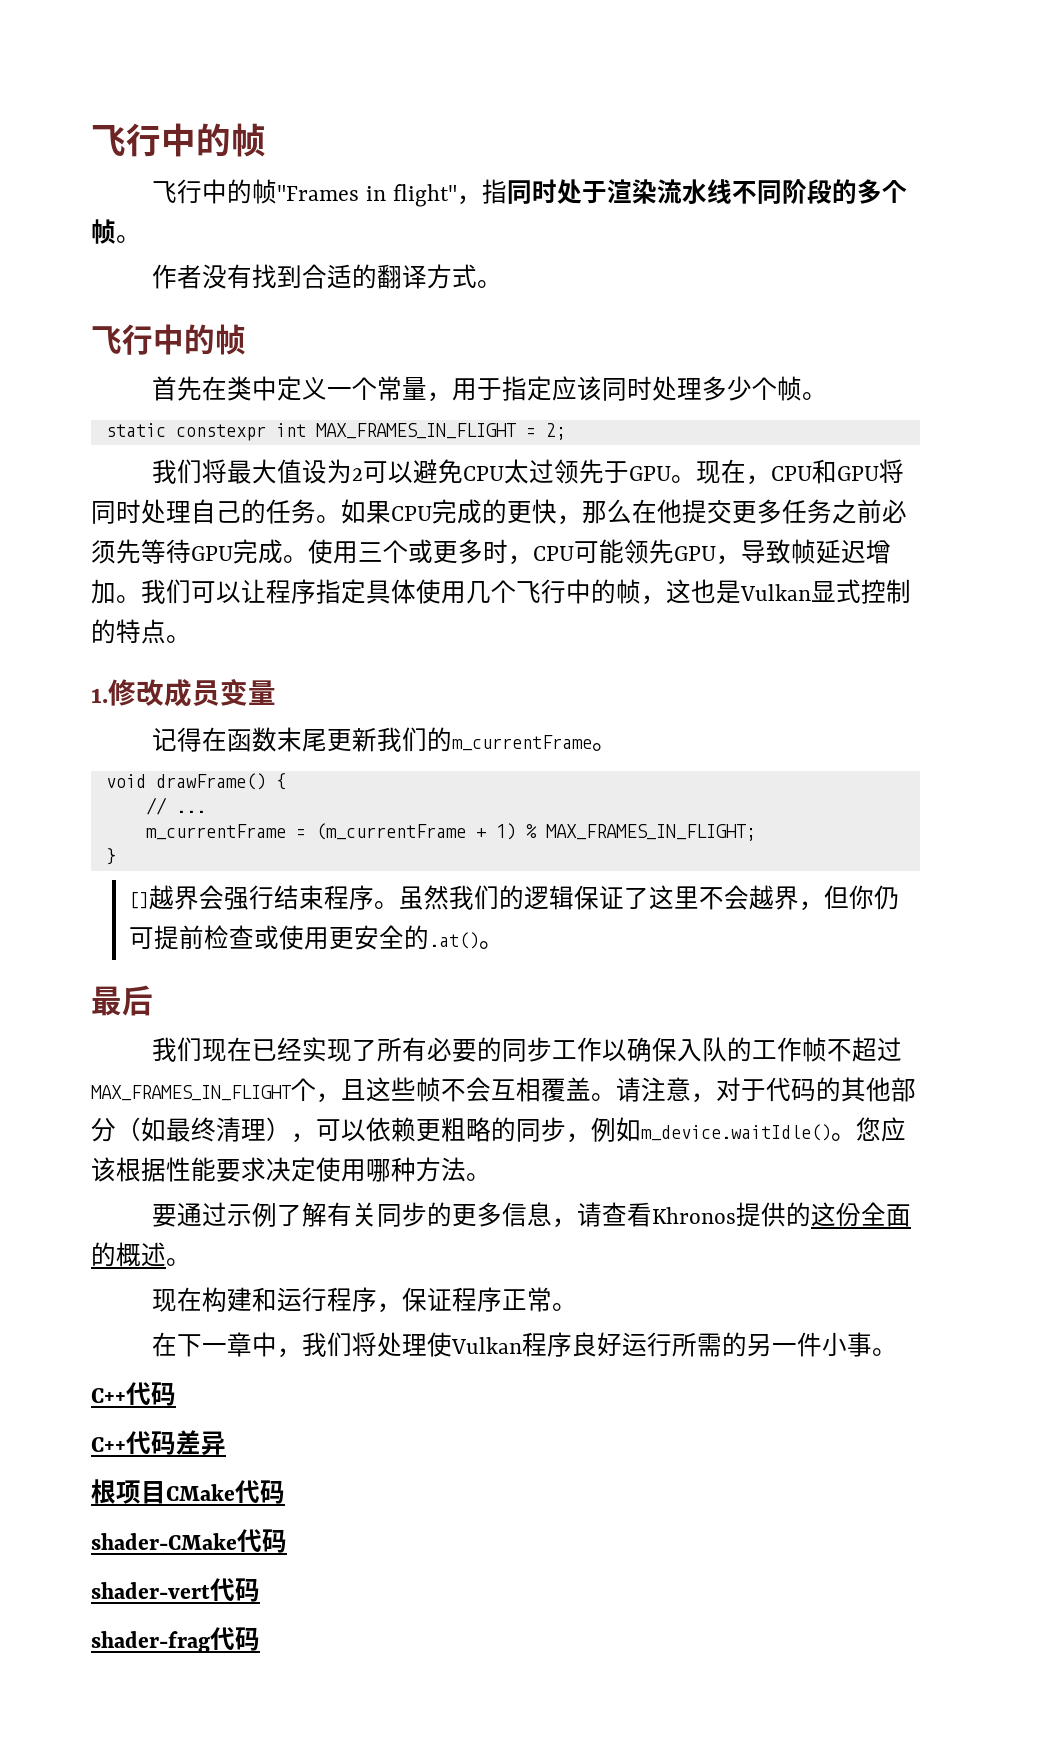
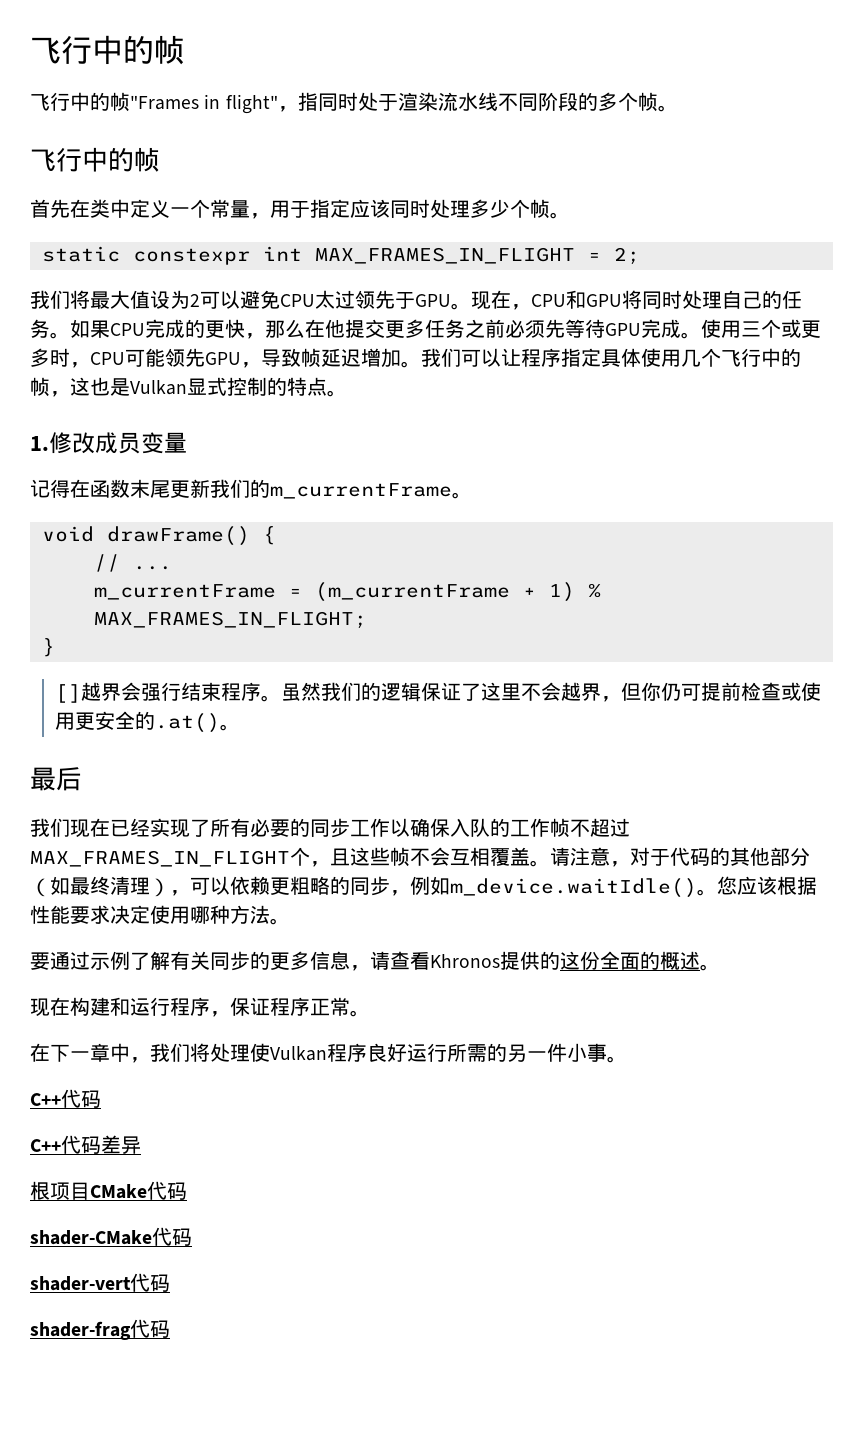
[152,264,503,289] // 作者没有找到合适的翻译方式。 -> (678, 108) none

